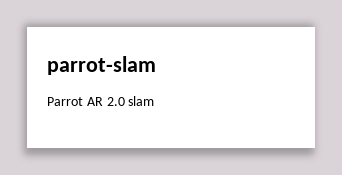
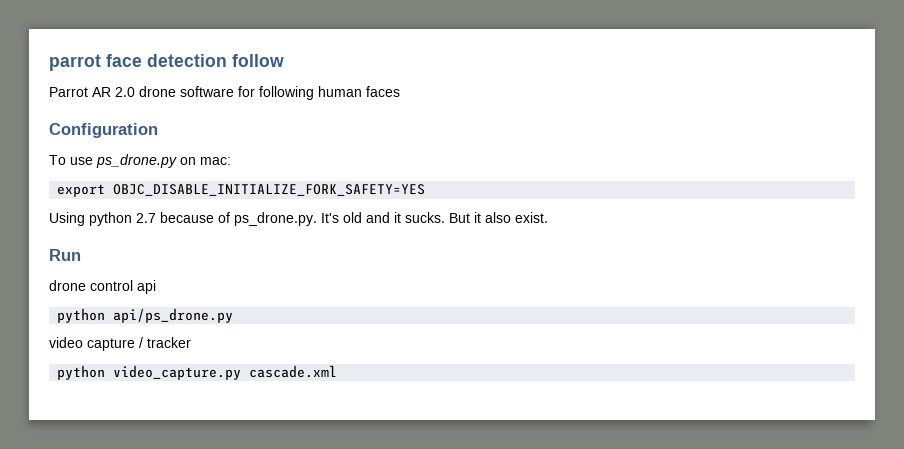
[47,56,156,75] parrot-slam -> [49,54,284,71] parrot face detection follow
[128,96,155,106] slam -> [139,86,400,100] [49,123,158,138] [49,154,231,168] [57,184,426,197] [49,212,548,226] [49,249,81,261] [49,280,156,294] [57,308,234,323] [49,337,191,351] [57,365,338,380] drone software for following human faces // Configuration // To use ps_drone.py on mac: // export OBJC_DISABLE_INITIALIZE_FORK_SAFETY=YES // Using python 2.7 because of ps_drone.py. It's old and it sucks. But it also exist. // Run // drone control api // python api/ps_drone.py // video capture / tracker // python video_capture.py cascade.xml

